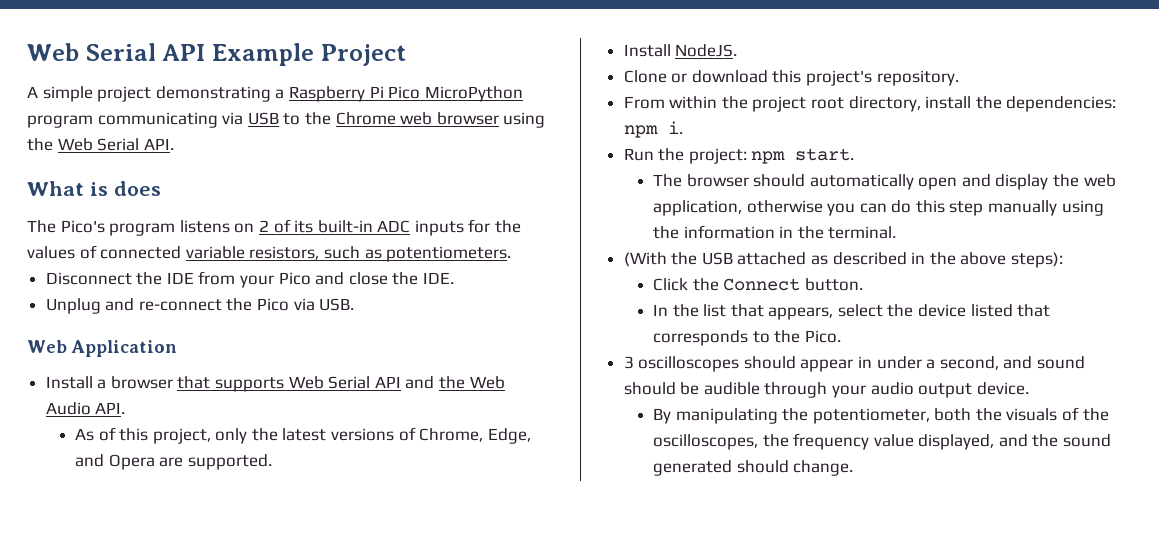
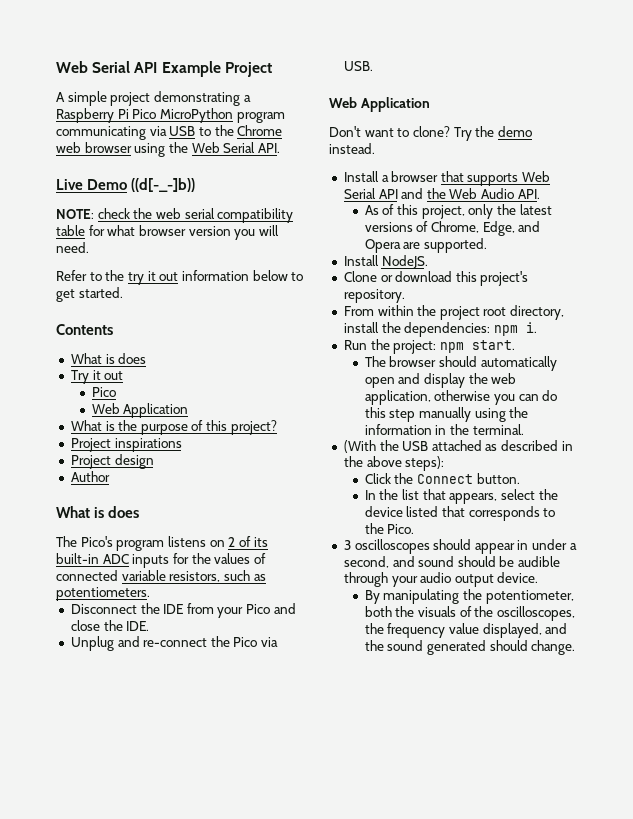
(174, 144) none -> [56,178,196,192] [56,208,294,223] [56,225,279,240] [56,242,89,253] [56,270,304,285] [56,287,123,302] [56,324,113,335] [70,353,147,364] [70,370,124,384] [91,387,116,397] [91,403,189,418] [70,420,277,435] [70,438,182,452] [70,454,154,469] [70,471,110,482] // Live Demo ((d[-_-]b)) // NOTE: check the web serial compatibility table for what browser version you will need. // Refer to the try it out information below to get started. // Contents // What is does // Try it out // Pico // Web Application // What is the purpose of this project? // Project inspirations // Project design // Author
(177, 348) none -> [329,126,532,141] [329,143,375,154] // Don't want to clone? Try the demo instead.

